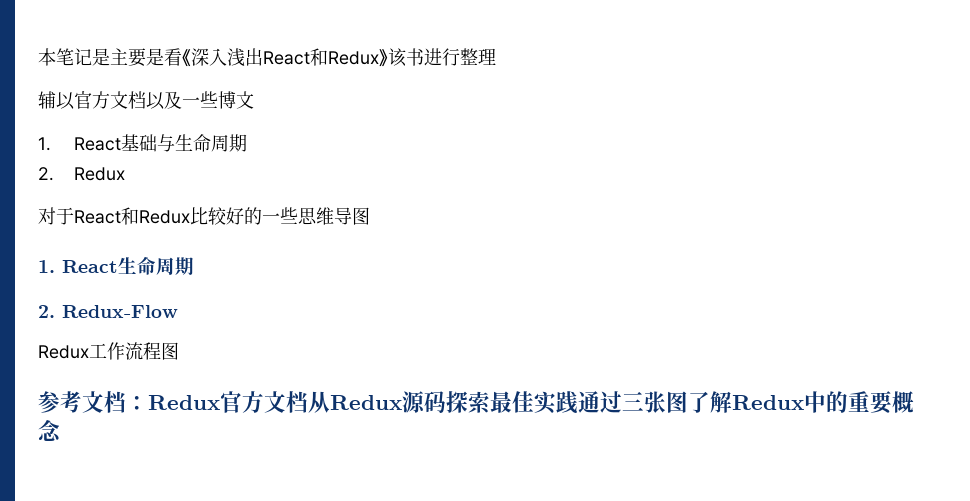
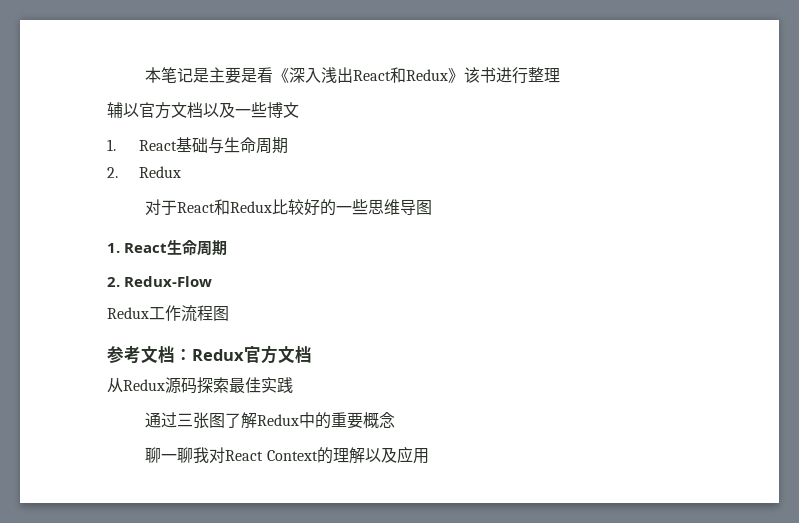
(308, 402) none -> (312, 354) //
(578, 402) none -> (293, 385) //
(61, 430) none -> [145,446,429,464] // 聊一聊我对React Context的理解以及应用

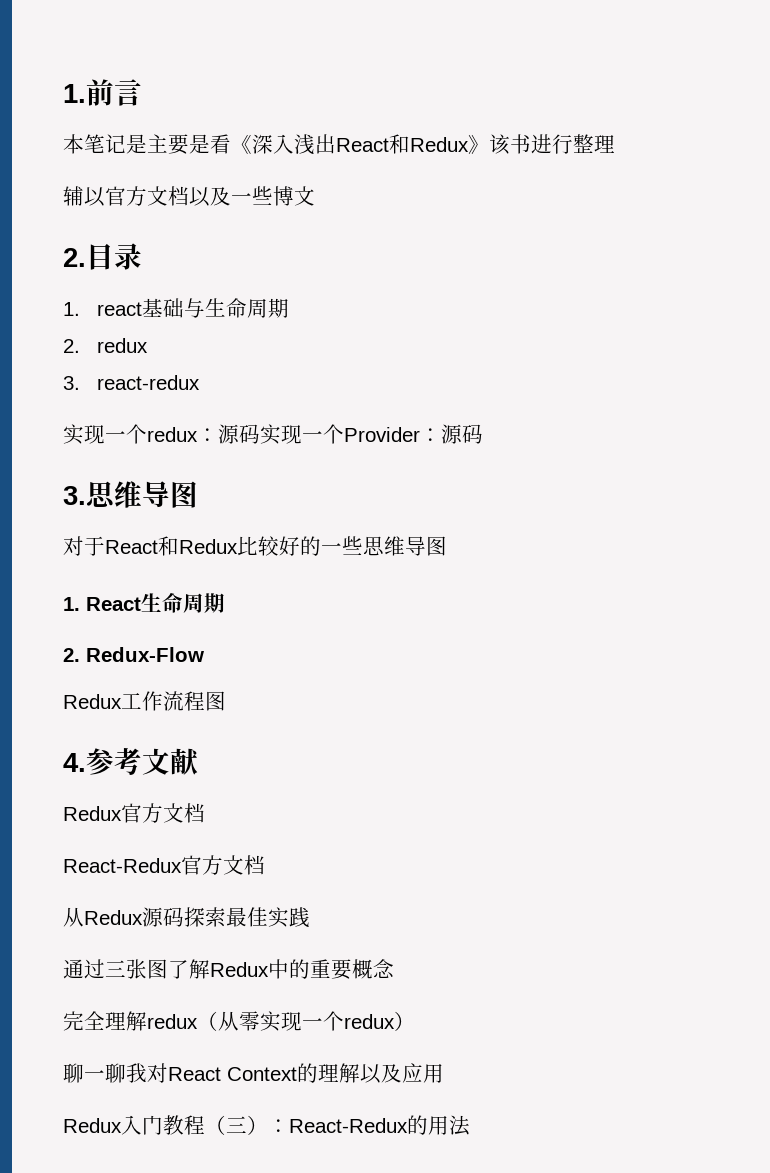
(145, 75) none -> [63,79,142,106] 1.前言 //
[107,139,177,151] // 1. React -> [63,243,142,270] [63,302,142,316] // 2.目录 // 1. react
[138,166,181,178] Redux -> [96,338,148,353] [63,375,200,390] [63,424,483,445] [63,481,198,508] redux // 3. react-redux // 实现一个redux：源码实现一个Provider：源码 // 3.思维导图
[107,346,244,364] 参考文档：Redux -> [63,748,199,775] [63,803,205,823] [63,858,182,873] 4.参考文献 // Redux官方文档 // React-Redux
(396, 420) none -> [63,1011,415,1032] // 完全理解redux（从零实现一个redux）
(429, 456) none -> [63,1115,470,1136] // Redux入门教程（三）：React-Redux的用法

